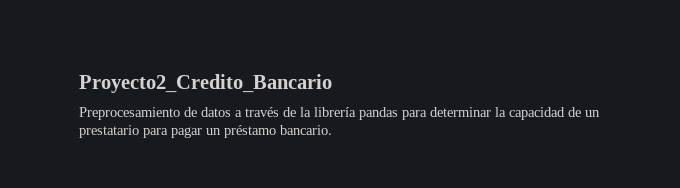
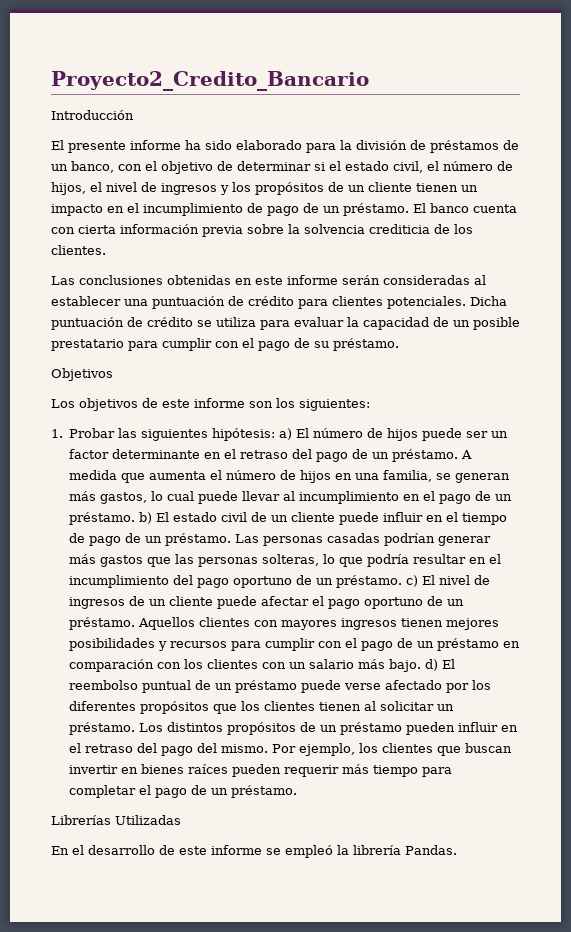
[79,107,491,120] Preprocesamiento de datos a través de la librería pandas para determinar -> [51,110,134,120] [51,140,519,153] [51,161,513,174] [51,182,478,195] [51,203,517,216] [51,224,473,237] [51,245,106,255] [51,275,486,285] [51,296,507,309] [51,317,344,330] Introducción // El presente informe ha sido elaborado para la división de préstamos de un banco, con el objetivo de determinar si el estado civil, el número de hijos, el nivel de ingresos y los propósitos de un cliente tienen un impacto en el incumplimiento de pago de un préstamo. El banco cuenta con cierta información previa sobre la solvencia crediticia de los clientes. // Las conclusiones obtenidas en este informe serán consideradas al establecer una puntuación de crédito para clientes potenciales. Dicha puntuación de crédito se utiliza para evaluar
(600, 113) none -> [473,317,520,330] posible
[171,125,332,138] pagar un préstamo bancario. -> [162,338,399,351] [51,368,113,381] [51,398,370,411] [51,428,509,441] [69,449,473,462] [69,470,511,483] [69,491,513,504] [69,512,508,525] [69,533,492,546] [69,554,502,567] [69,575,491,588] [69,596,465,609] [69,617,500,630] [69,638,521,651] [69,659,456,672] [69,680,492,693] [69,701,455,714] [69,722,519,735] [69,743,513,756] [69,764,453,777] [69,785,298,798] [51,815,181,825] [51,845,457,858] cumplir con el pago de su préstamo. // Objetivos // Los objetivos de este informe son los siguientes: // 1. Probar las siguientes hipótesis: a) El número de hijos puede ser un factor determinante en el retraso del pago de un préstamo. A medida que aumenta el número de hijos en una familia, se generan más gastos, lo cual puede llevar al incumplimiento en el pago de un préstamo. b) El estado civil de un cliente puede influir en el tiempo de pago de un préstamo. Las personas casadas podrían generar más gastos que las personas solteras, lo que podría resultar en el incumplimiento del pago oportuno de un préstamo. c) El nivel de ingresos de un cliente puede afectar el pago oportuno de un préstamo. Aquellos clientes con mayores ingresos tienen mejores posibilidades y recursos para cumplir con el pago de un préstamo en comparación con los clientes con un salario más bajo. d) El reembolso puntual de un préstamo puede verse afectado por los diferentes propósitos que los clientes tienen al solicitar un préstamo. Los distintos propósitos de un préstamo pueden influir en el retraso del pago del mismo. Por ejemplo, los clientes que buscan invertir en bienes raíces pueden requerir más tiempo para completar el pago de un préstamo. // Librerías Utilizadas // En el desarrollo de este informe se empleó la librería Pandas.

